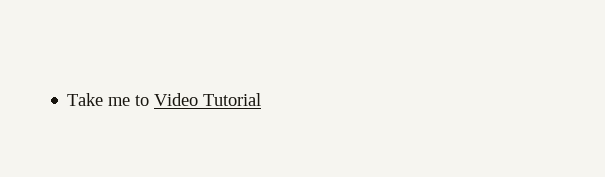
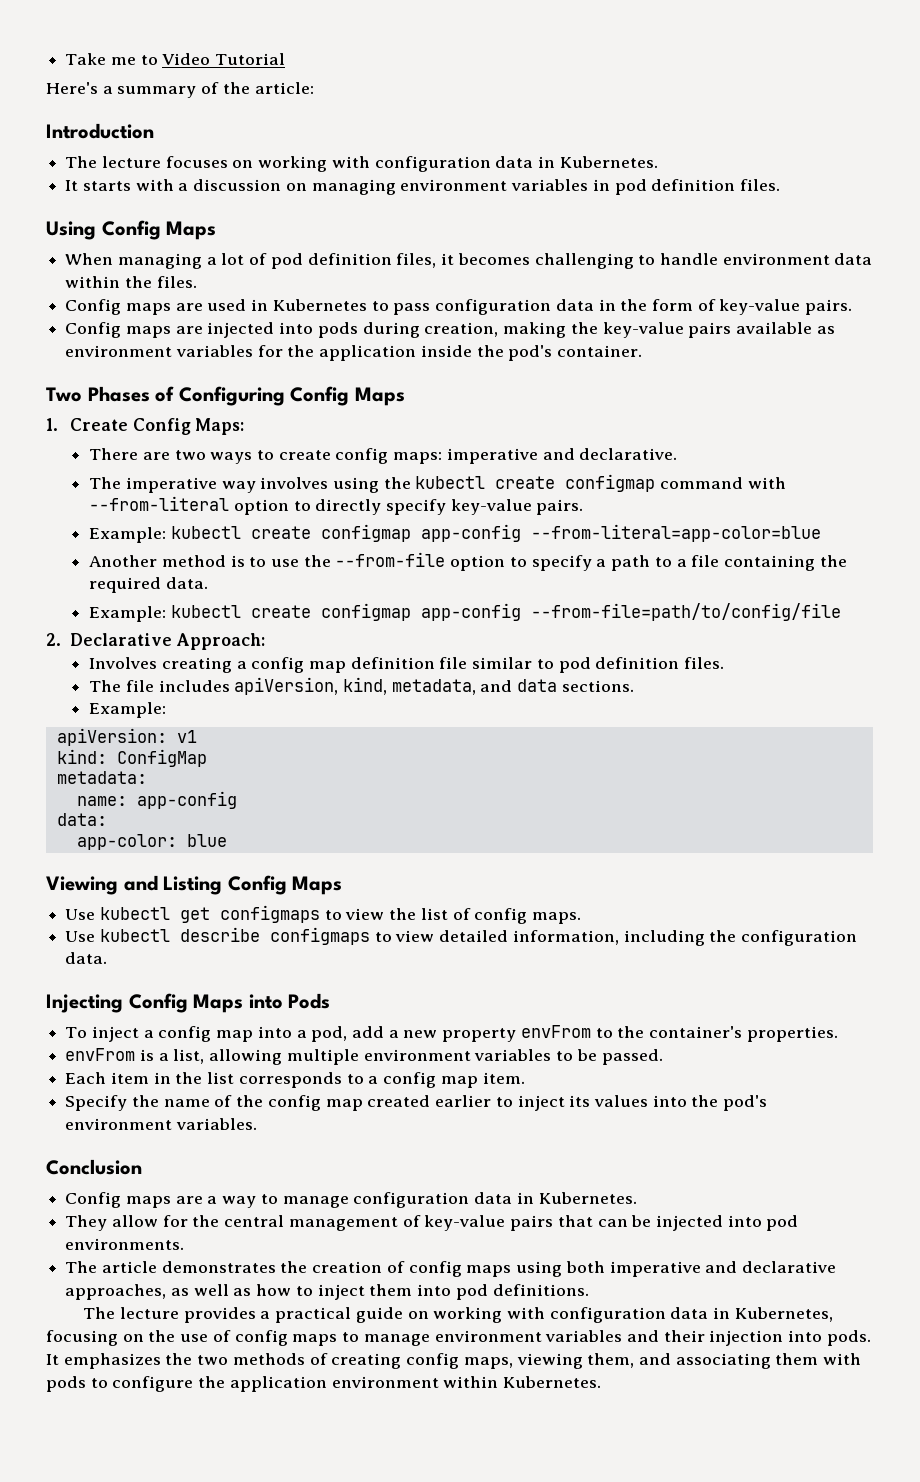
(262, 99) none -> [46,82,314,98] [46,123,154,139] [65,156,658,172] [65,179,780,195] [46,220,217,240] [65,253,873,269] [65,276,197,288] [65,299,853,315] [65,322,835,338] [65,345,643,361] [46,386,405,406] [46,418,245,435] [89,448,678,464] [89,474,786,493] [89,496,584,515] [89,524,821,543] [89,552,847,571] [89,577,208,593] [89,603,841,622] [46,633,265,650] [89,657,725,673] [89,677,634,695] [89,702,167,718] [56,728,197,746] [56,749,207,767] [56,771,147,784] [76,791,237,809] [56,813,107,826] [76,834,227,850] [46,875,343,895] [65,905,582,924] [65,927,858,946] [65,952,108,964] [46,993,331,1013] [65,1025,838,1042] [65,1048,663,1065] [65,1072,525,1088] [65,1095,768,1111] [65,1118,257,1130] [46,1159,142,1175] [65,1192,637,1208] [65,1215,799,1231] [65,1238,185,1250] [65,1261,836,1277] [65,1284,589,1300] [83,1307,833,1323] [46,1330,871,1346] [46,1353,862,1369] [46,1376,602,1392] // Here's a summary of the article: // Introduction // The lecture focuses on working with configuration data in Kubernetes. // It starts with a discussion on managing environment variables in pod definition files. // Using Config Maps // When managing a lot of pod definition files, it becomes challenging to handle environment data within the files. // Config maps are used in Kubernetes to pass configuration data in the form of key-value pairs. // Config maps are injected into pods during creation, making the key-value pairs available as environment variables for the application inside the pod's container. // Two Phases of Configuring Config Maps // 1. Create Config Maps: // There are two ways to create config maps: imperative and declarative. // The imperative way involves using the kubectl create configmap command with --from-literal option to directly specify key-value pairs. // Example: kubectl create configmap app-config --from-literal=app-color=blue // Another method is to use the --from-file option to specify a path to a file containing the required data. // Example: kubectl create configmap app-config --from-file=path/to/config/file // 2. Declarative Approach: // Involves creating a config map definition file similar to pod definition files. // The file includes apiVersion, kind, metadata, and data sections. // Example: // apiVersion: v1 // kind: ConfigMap // metadata: // name: app-config // data: // app-color: blue // Viewing and Listing Config Maps // Use kubectl get configmaps to view the list of config maps. // Use kubectl describe configmaps to view detailed information, including the configuration data. // Injecting Config Maps into Pods // To inject a config map into a pod, add a new property envFrom to the container's properties. // envFrom is a list, allowing multiple environment variables to be passed. // Each item in the list corresponds to a config map item. // Specify the name of the config map created earlier to inject its values into the pod's environment variables. // Conclusion // Config maps are a way to manage configuration data in Kubernetes. // They allow for the central management of key-value pairs that can be injected into pod environments. // The article demonstrates the creation of config maps using both imperative and declarative approaches, as well as how to inject them into pod definitions. // The lecture provides a practical guide on working with configuration data in Kubernetes, focusing on the use of config maps to manage environment variables and their injection into pods. It emphasizes the two methods of creating config maps, viewing them, and associating them with pods to configure the application environment within Kubernetes.

